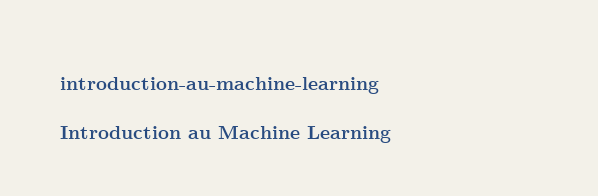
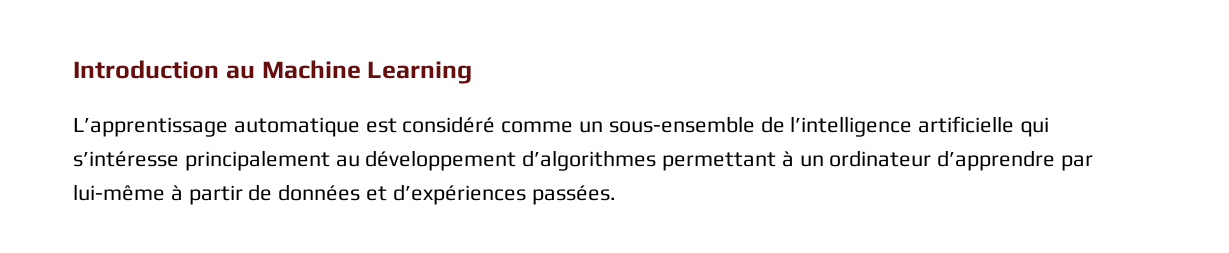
[60,77,379,94] introduction-au-machine-learning // -> (73, 69) none
(391, 134) none -> [73,116,1050,137] [73,150,1094,171] [73,184,616,205] // L’apprentissage automatique est considéré comme un sous-ensemble de l’intelligence artificielle qui s’intéresse principalement au développement d’algorithmes permettant à un ordinateur d’apprendre par lui-même à partir de données et d’expériences passées.

